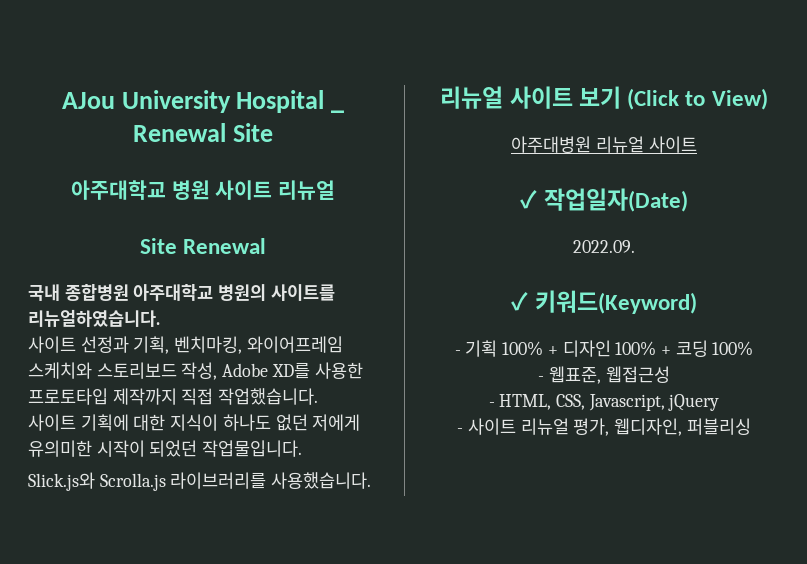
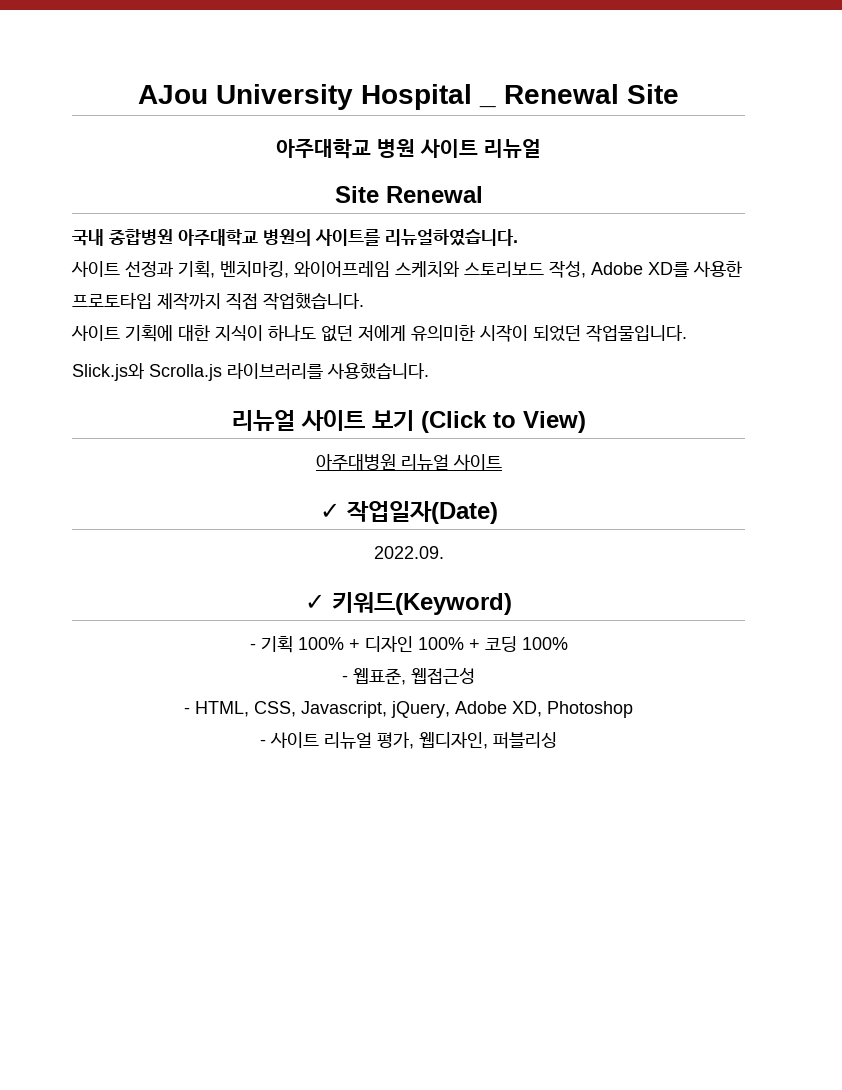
[668,394,720,411] jQuery -> [391,701,633,718] jQuery, Adobe XD, Photoshop

